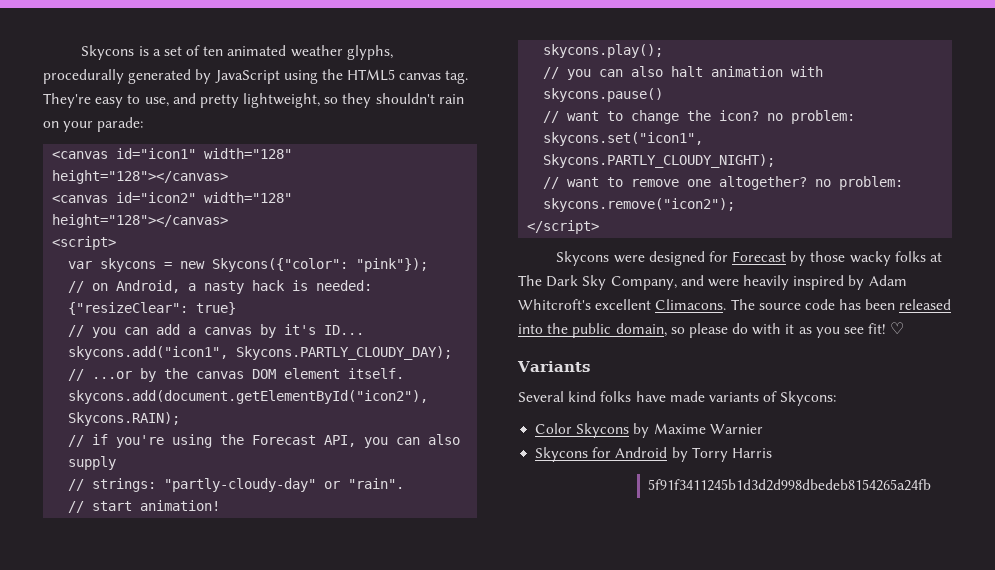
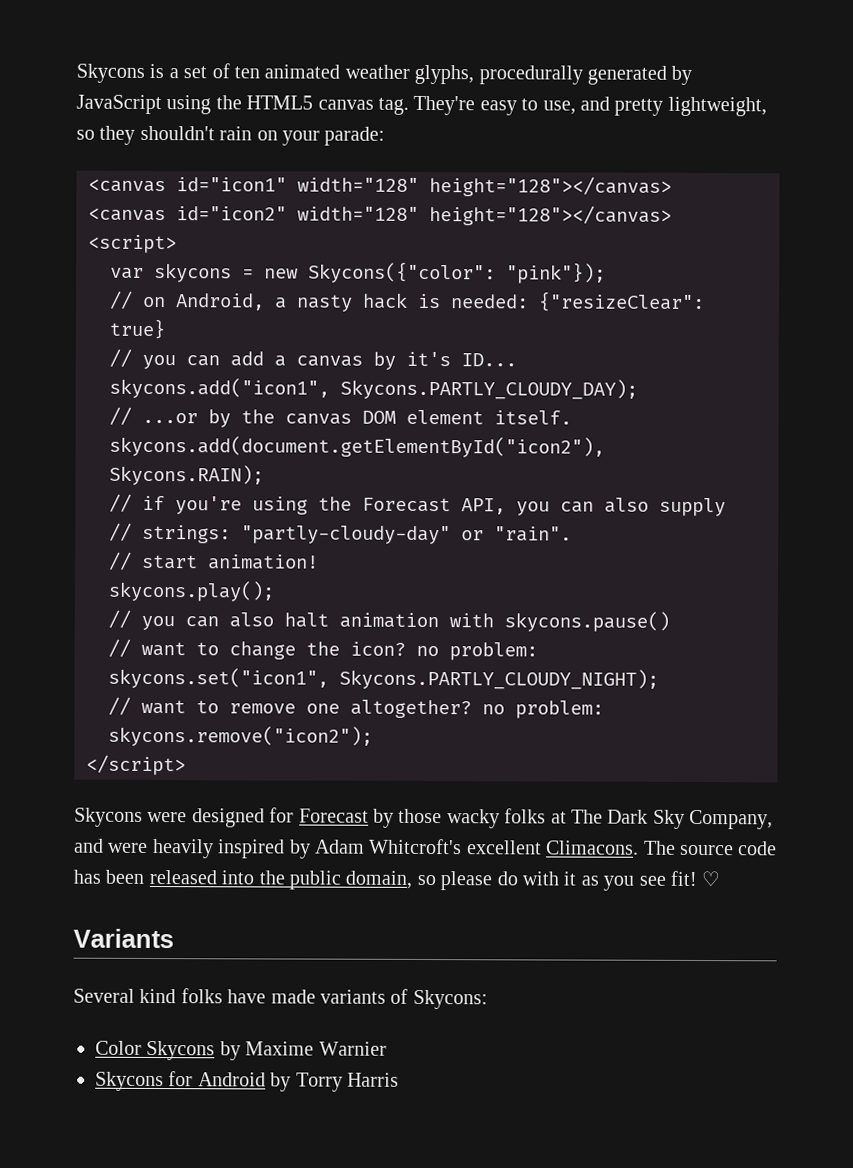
[648,479,932,491] // 5f91f3411245b1d3d2d998dbedeb8154265a24fb -> (399, 1079) none

